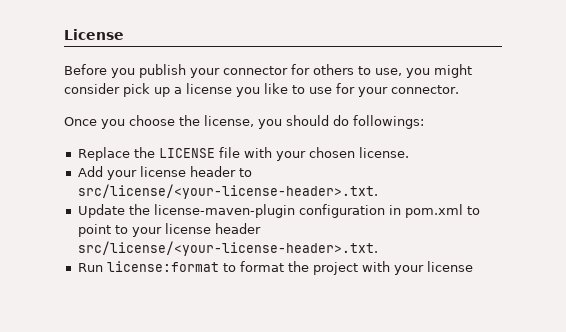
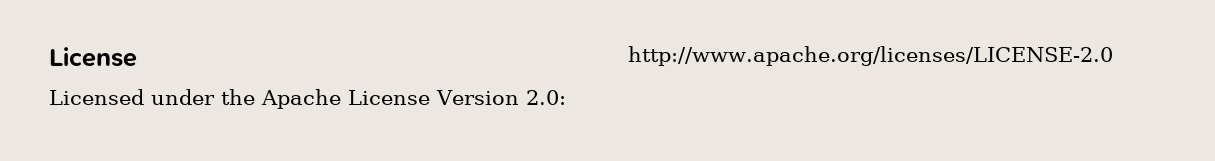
[64,64,472,78] [64,83,459,97] [64,115,424,129] [77,147,409,161] [77,166,252,180] [77,184,378,199] [77,204,480,218] [77,223,261,237] [77,241,378,256] [77,261,473,275] Before you publish your connector for others to use, you might consider pick up a license you like to use for your connector. // Once you choose the license, you should do followings: // Replace the LICENSE file with your chosen license. // Add your license header to src/license/<your-license-header>.txt. // Update the license-maven-plugin configuration in pom.xml to point to your license header src/license/<your-license-header>.txt. // Run license:format to format the project with your license -> [49,89,566,109] [628,46,1113,66] Licensed under the Apache License Version 2.0: http://www.apache.org/licenses/LICENSE-2.0

